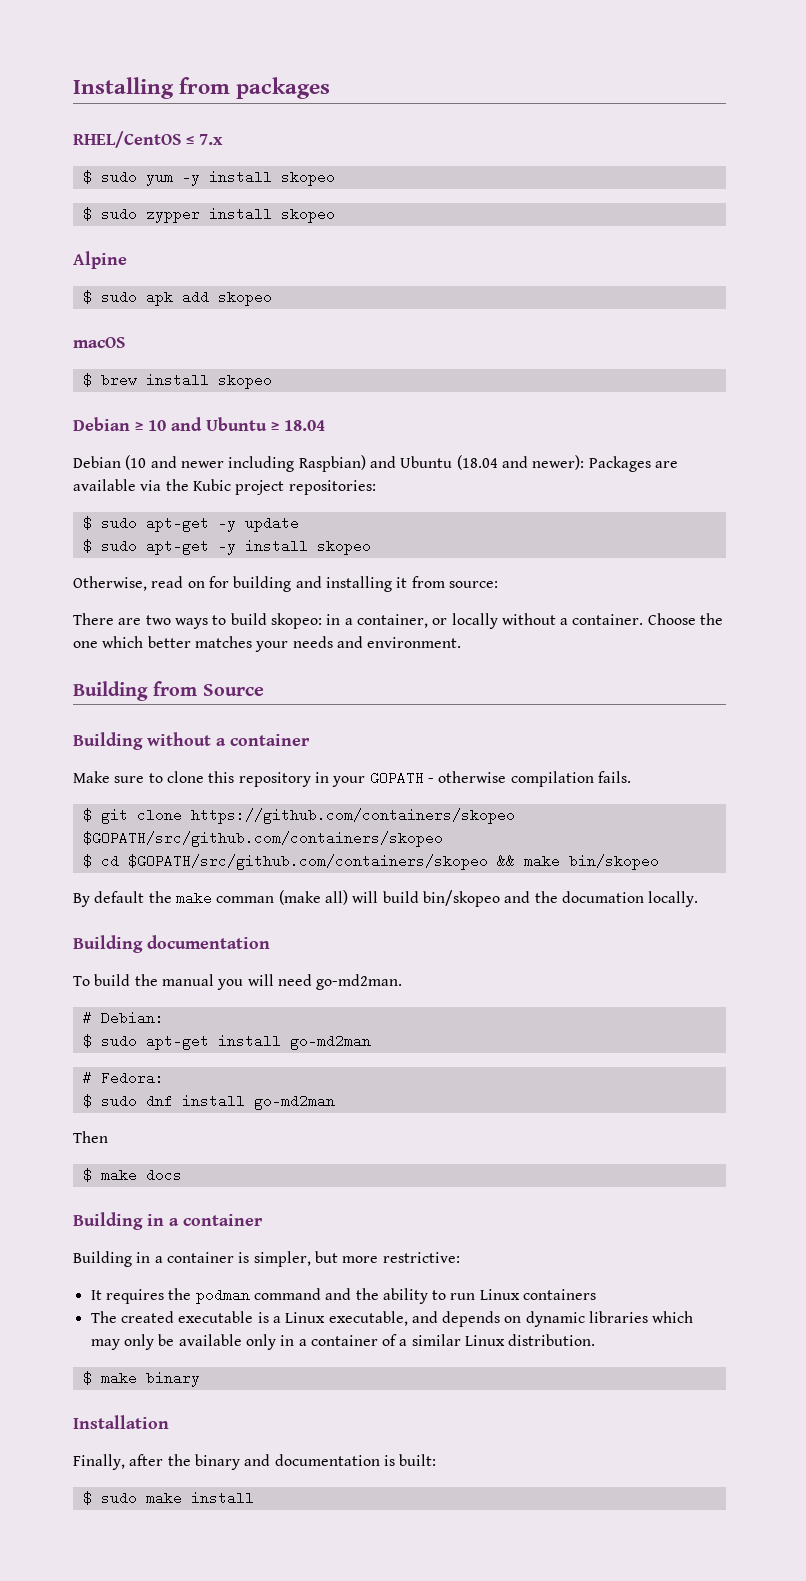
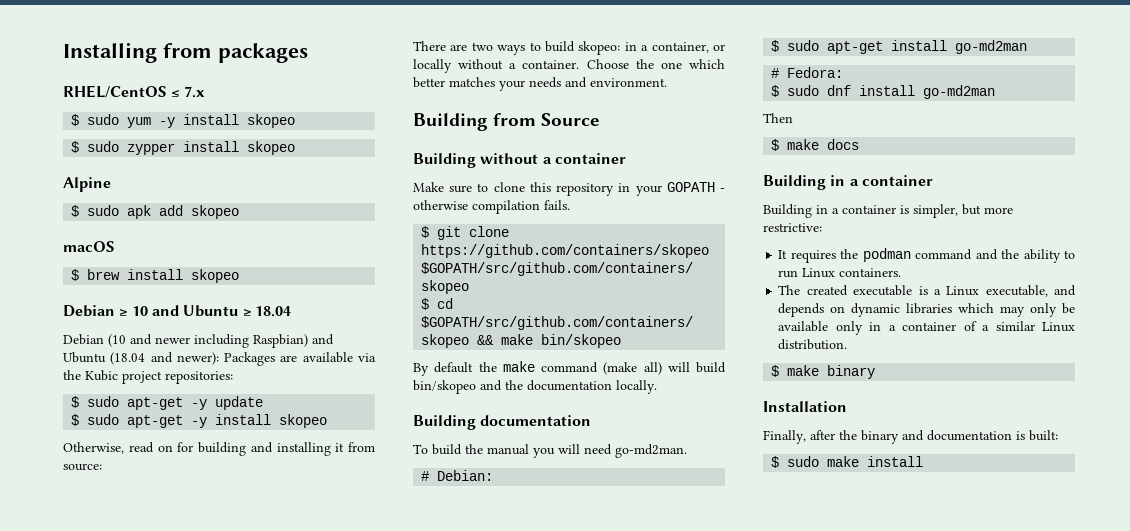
[216,896,275,903] comman -> [541,362,598,373] command
[561,891,644,903] documation -> [527,380,612,391] documentation
[523,1289,597,1300] containers -> [839,268,902,277] containers.

